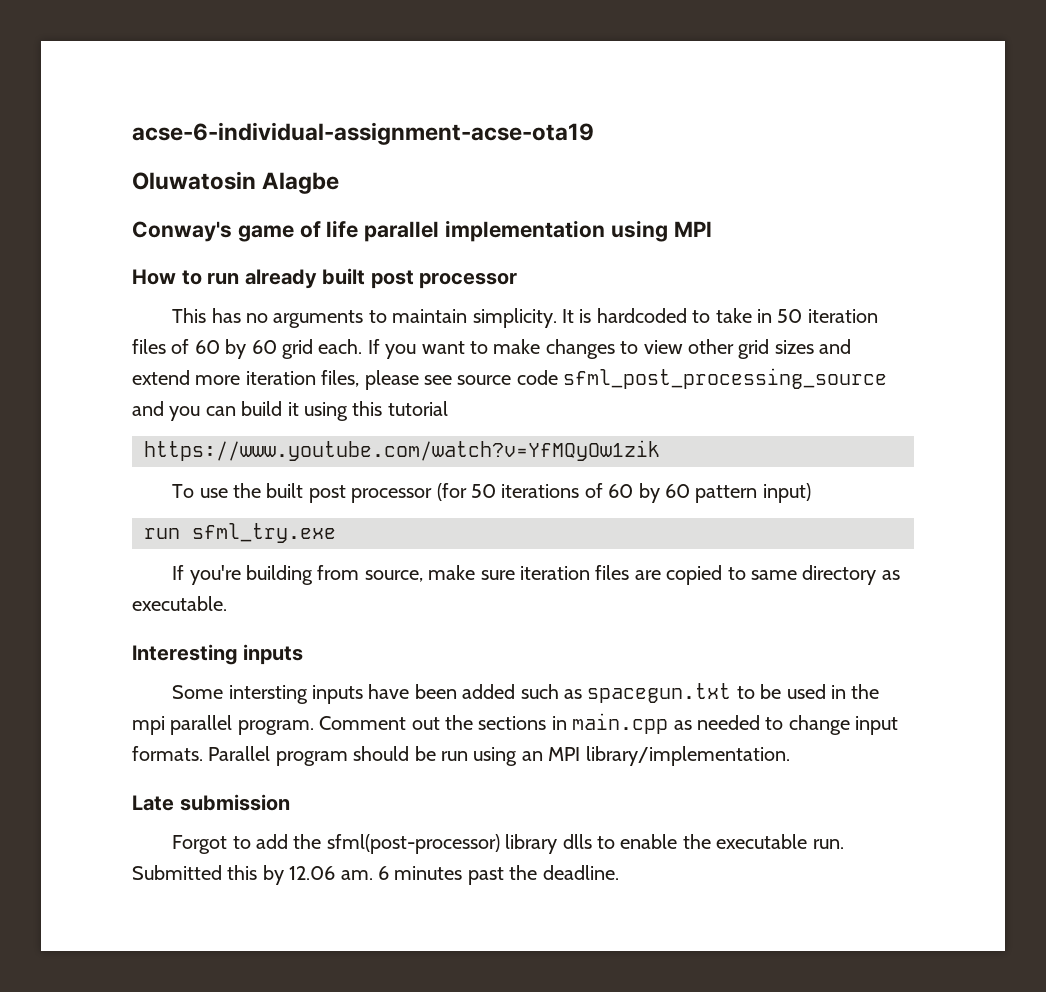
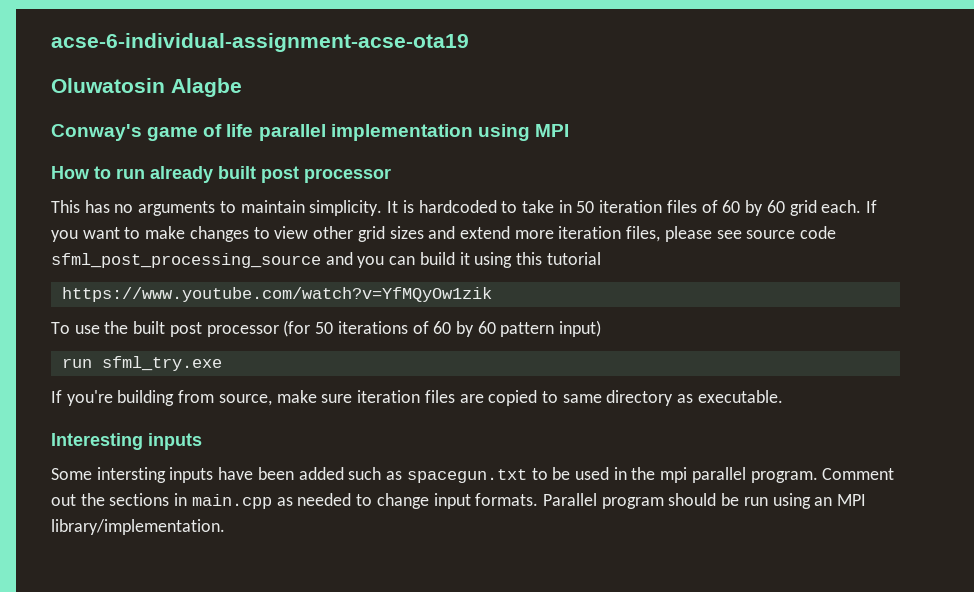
[132,794,290,811] [172,834,844,854] [132,865,619,885] // Late submission // Forgot to add the sfml(post-processor) library dlls to enable the executable run. Submitted this by 12.06 am. 6 minutes past the deadline. -> (225, 527) none

